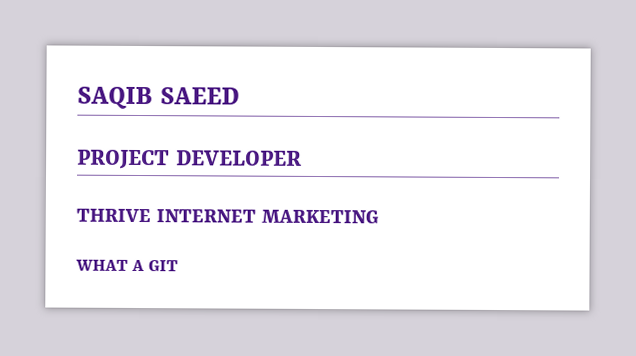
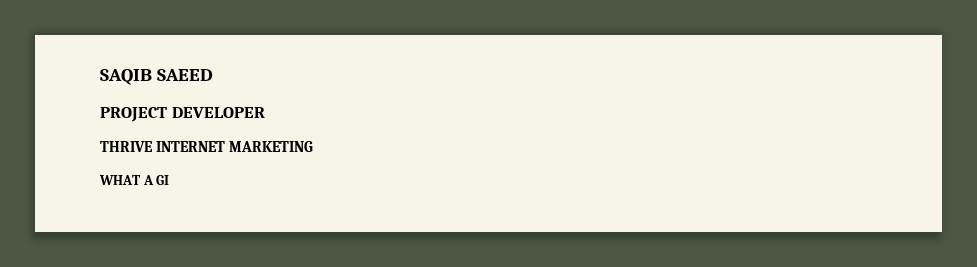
[147,260,178,272] GIT -> [156,175,170,185] GI

